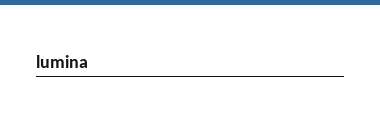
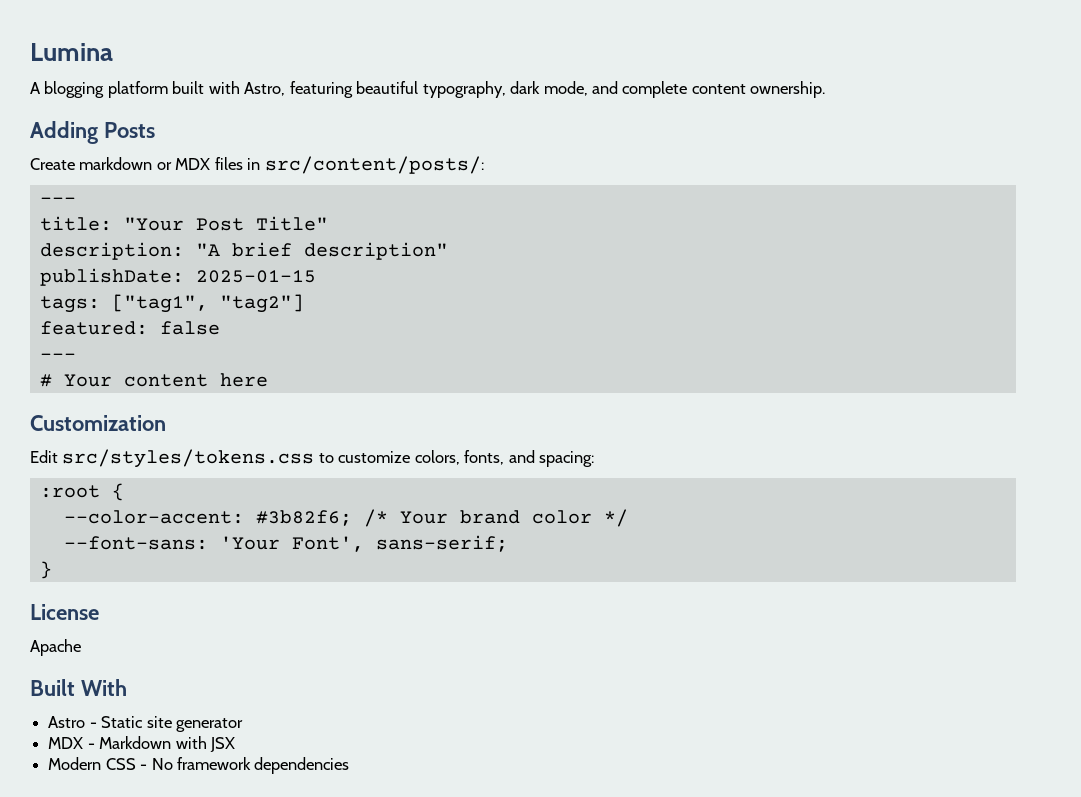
[36,55,88,68] lumina -> [30,43,113,61] [30,81,826,98] [30,121,155,144] [30,156,484,174] [39,197,76,204] [39,216,328,231] [39,242,448,260] [39,268,316,286] [39,294,304,313] [39,321,220,335] [39,353,76,360] [39,373,268,387] [30,415,166,431] [30,449,595,468] [39,483,124,501] [63,509,628,527] [63,535,508,552] [39,561,52,579] [30,604,99,620] [30,639,81,656] [30,679,127,696] [48,716,243,732] [48,736,235,752] [48,757,350,774] Lumina // A blogging platform built with Astro, featuring beautiful typography, dark mode, and complete content ownership. // Adding Posts // Create markdown or MDX files in src/content/posts/: // --- // title: "Your Post Title" // description: "A brief description" // publishDate: 2025-01-15 // tags: ["tag1", "tag2"] // featured: false // --- // # Your content here // Customization // Edit src/styles/tokens.css to customize colors, fonts, and spacing: // :root { // --color-accent: #3b82f6; /* Your brand color */ // --font-sans: 'Your Font', sans-serif; // } // License // Apache // Built With // Astro - Static site generator // MDX - Markdown with JSX // Modern CSS - No framework dependencies

